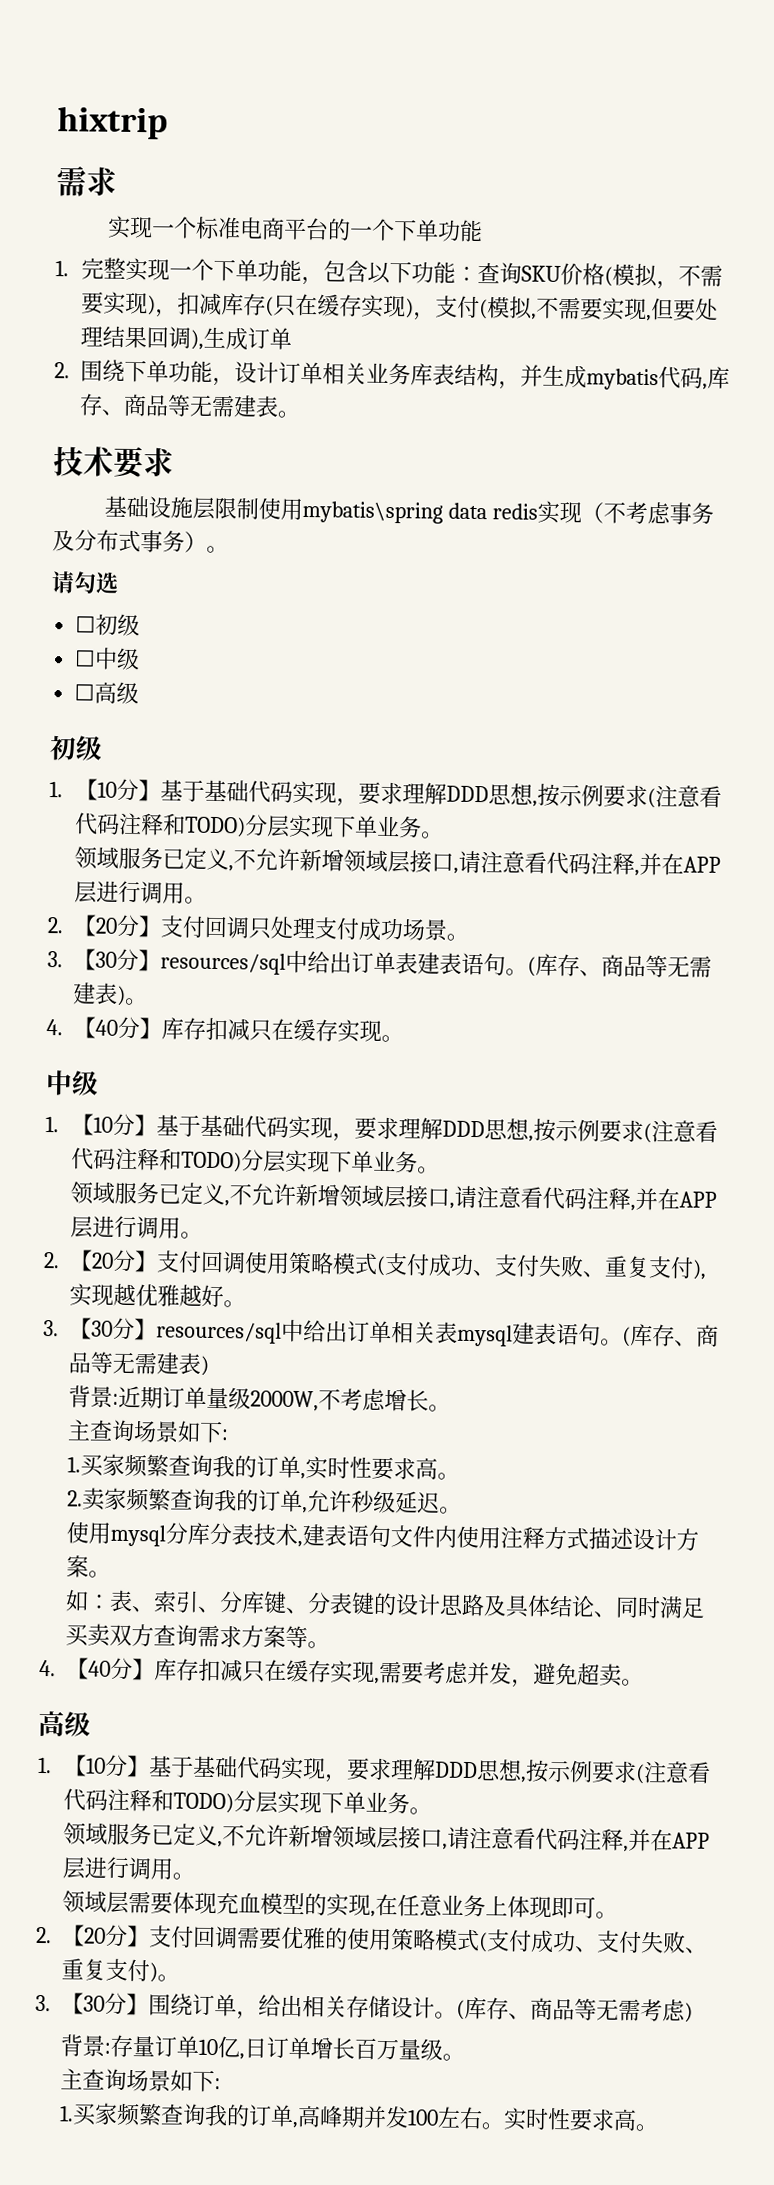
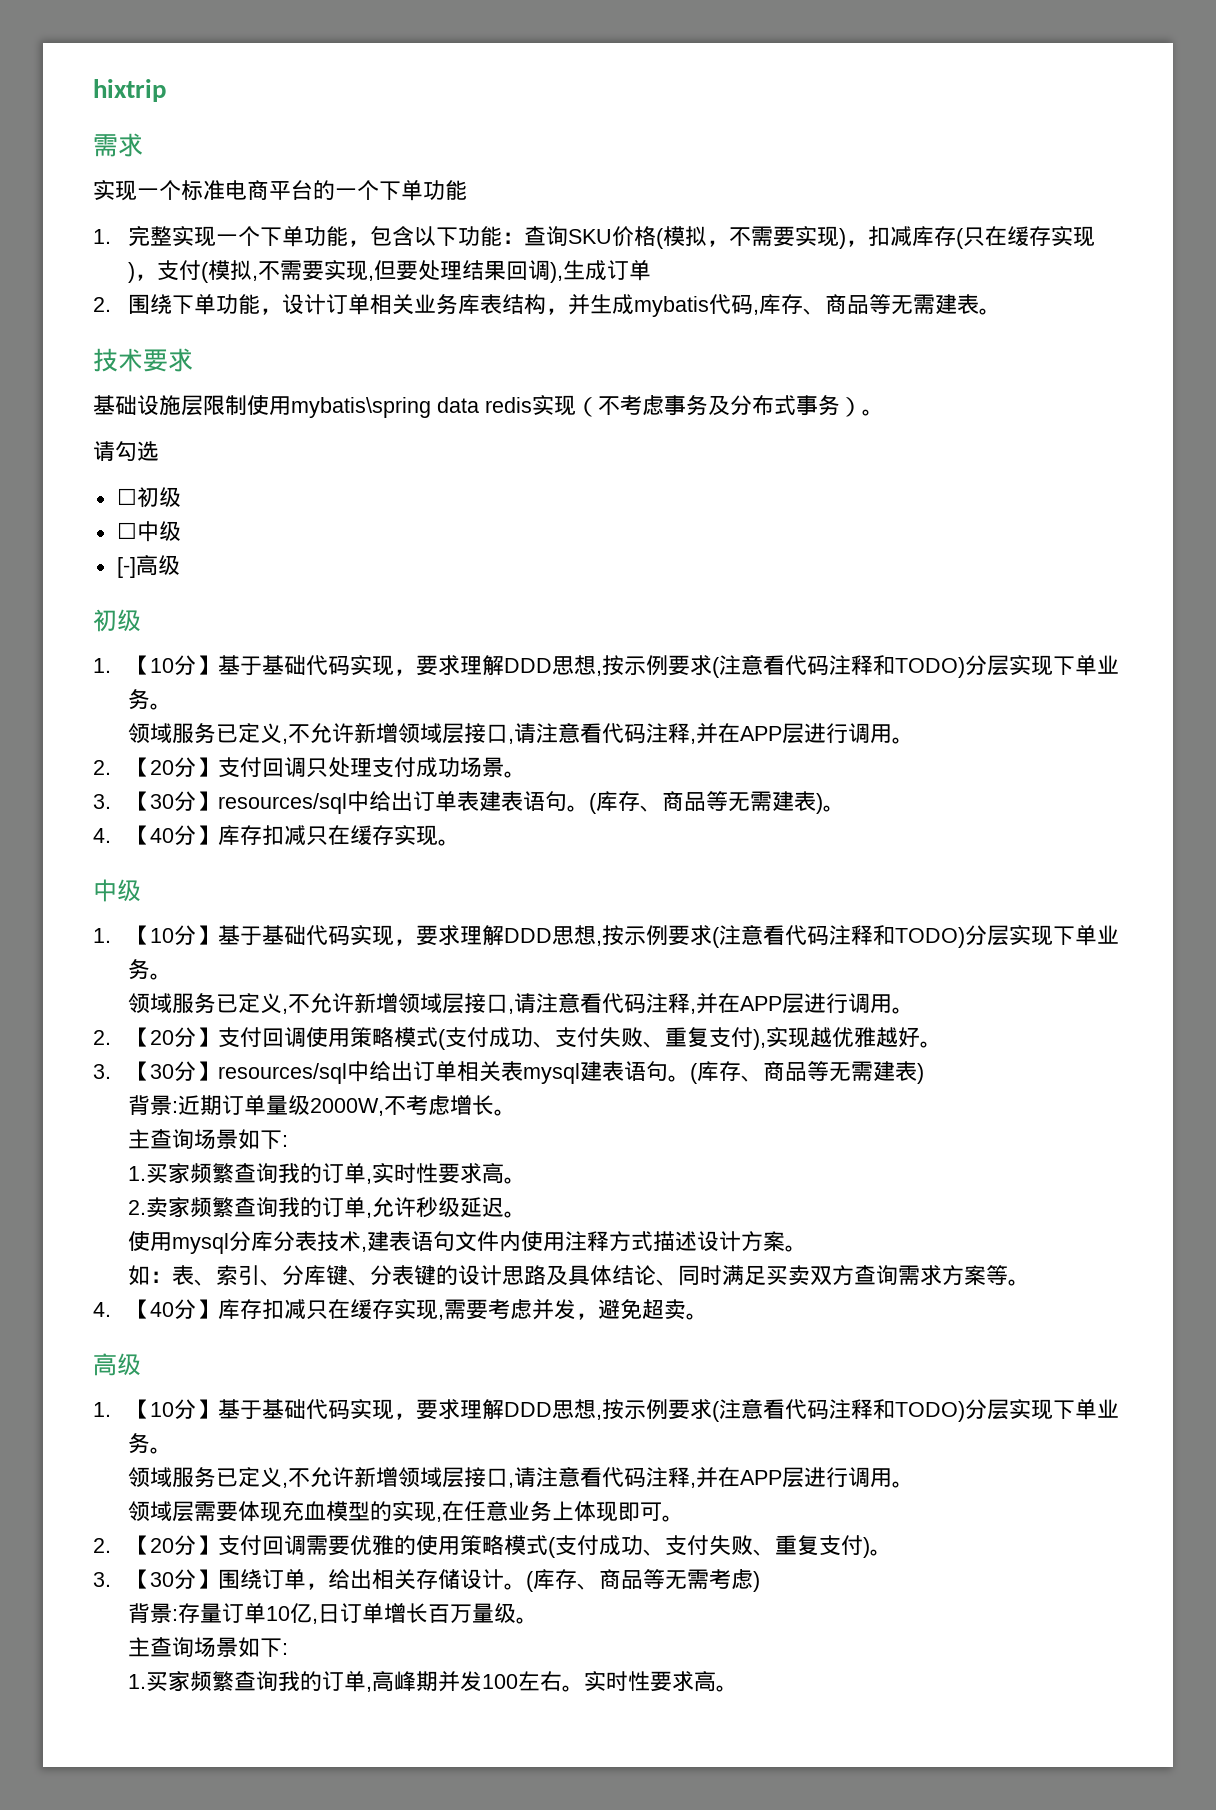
[74,683,96,701] ☐ -> [116,557,136,578] [-]

